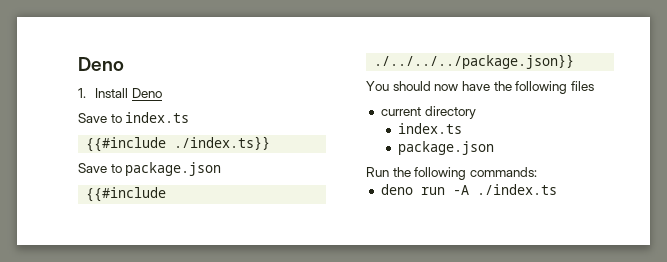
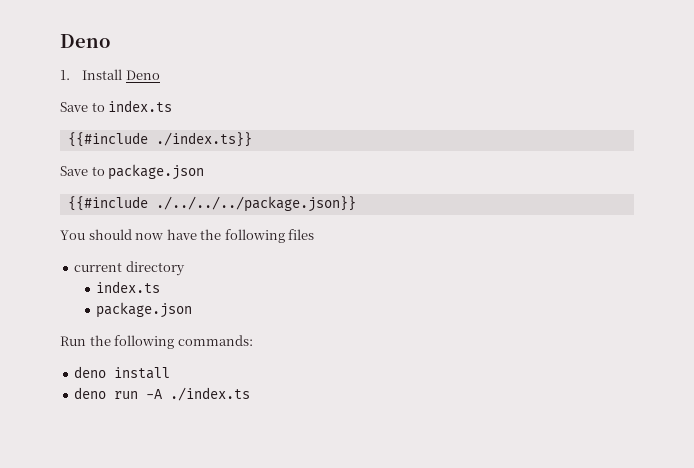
(537, 172) none -> [74,366,171,379] // deno install

